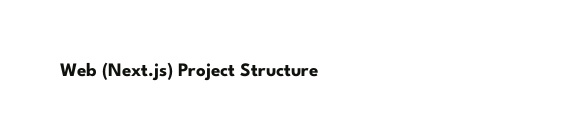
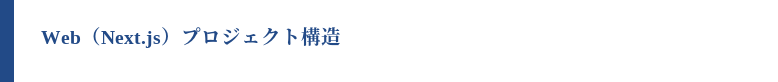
[102,62,319,81] (Next.js) Project Structure -> [81,27,341,48] （Next.js）プロジェクト構造

